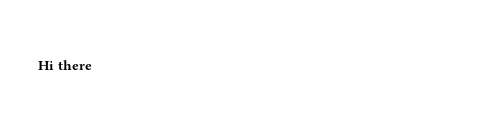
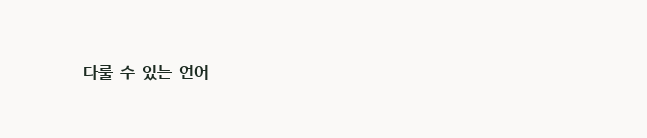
[38,60,92,70] Hi there -> [83,65,209,81] 다룰 수 있는 언어

